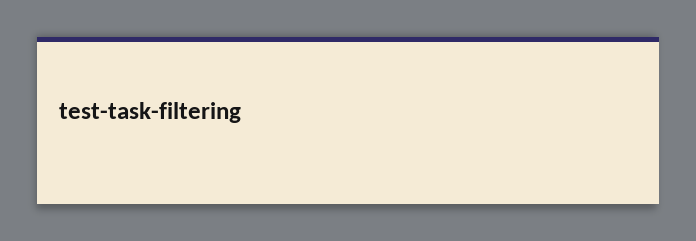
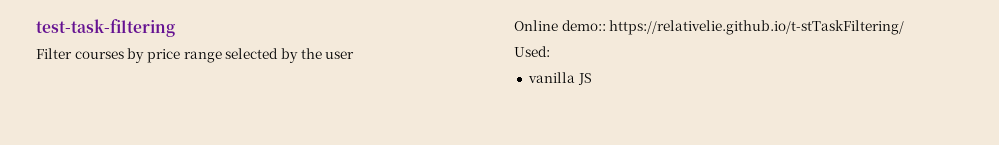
(241, 112) none -> [36,48,355,63] [514,20,905,35] [514,46,550,57] [527,72,592,85] // Filter courses by price range selected by the user // Online demo:: https://relativelie.github.io/t-stTaskFiltering/ // Used: // vanilla JS

